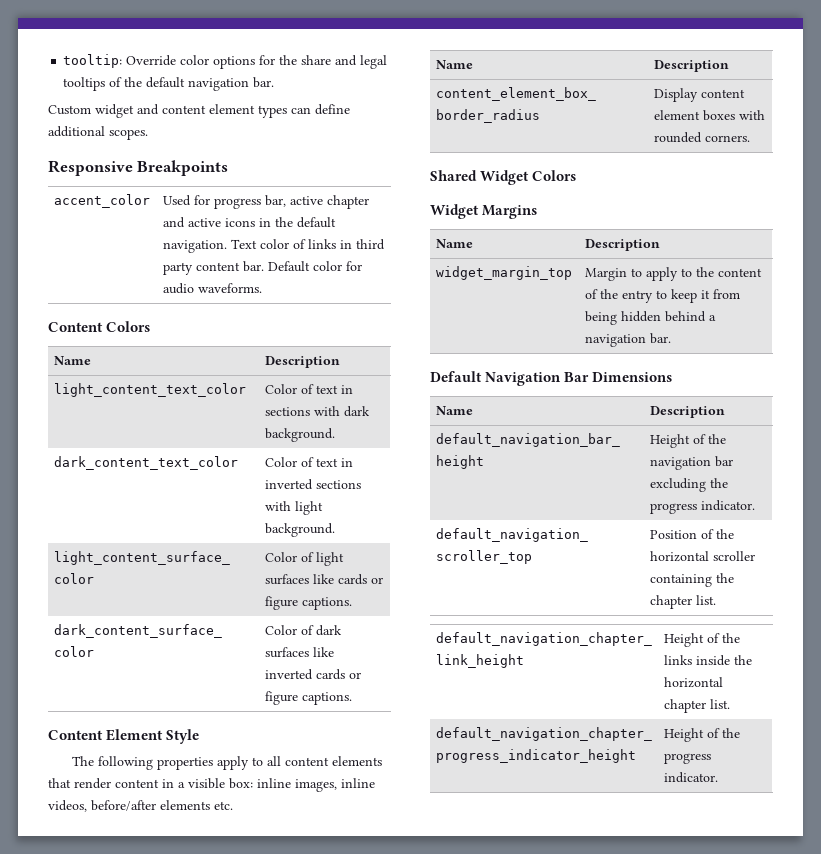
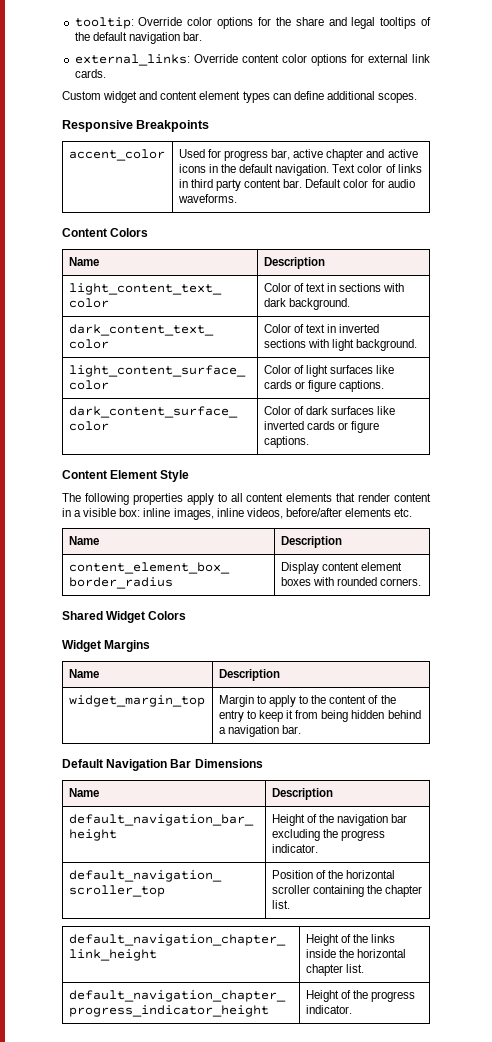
(275, 82) none -> [74,54,431,66] [74,69,106,78] // external_links: Override content color options for external link cards.

